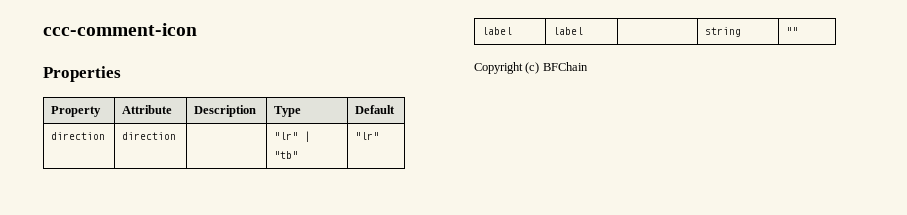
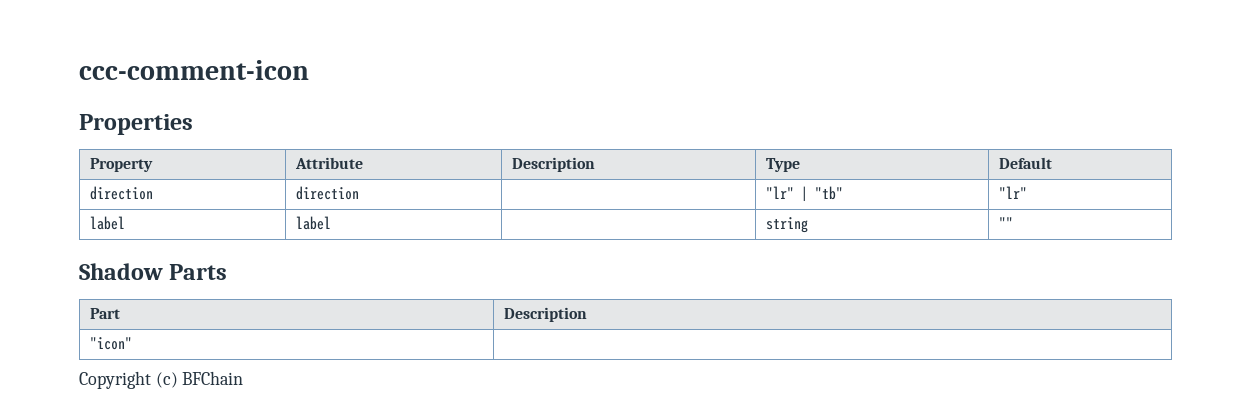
(799, 31) none -> [79,263,228,280] [89,308,120,319] [503,307,587,322] [89,337,132,350] // Shadow Parts // Part | Description // "icon" |

